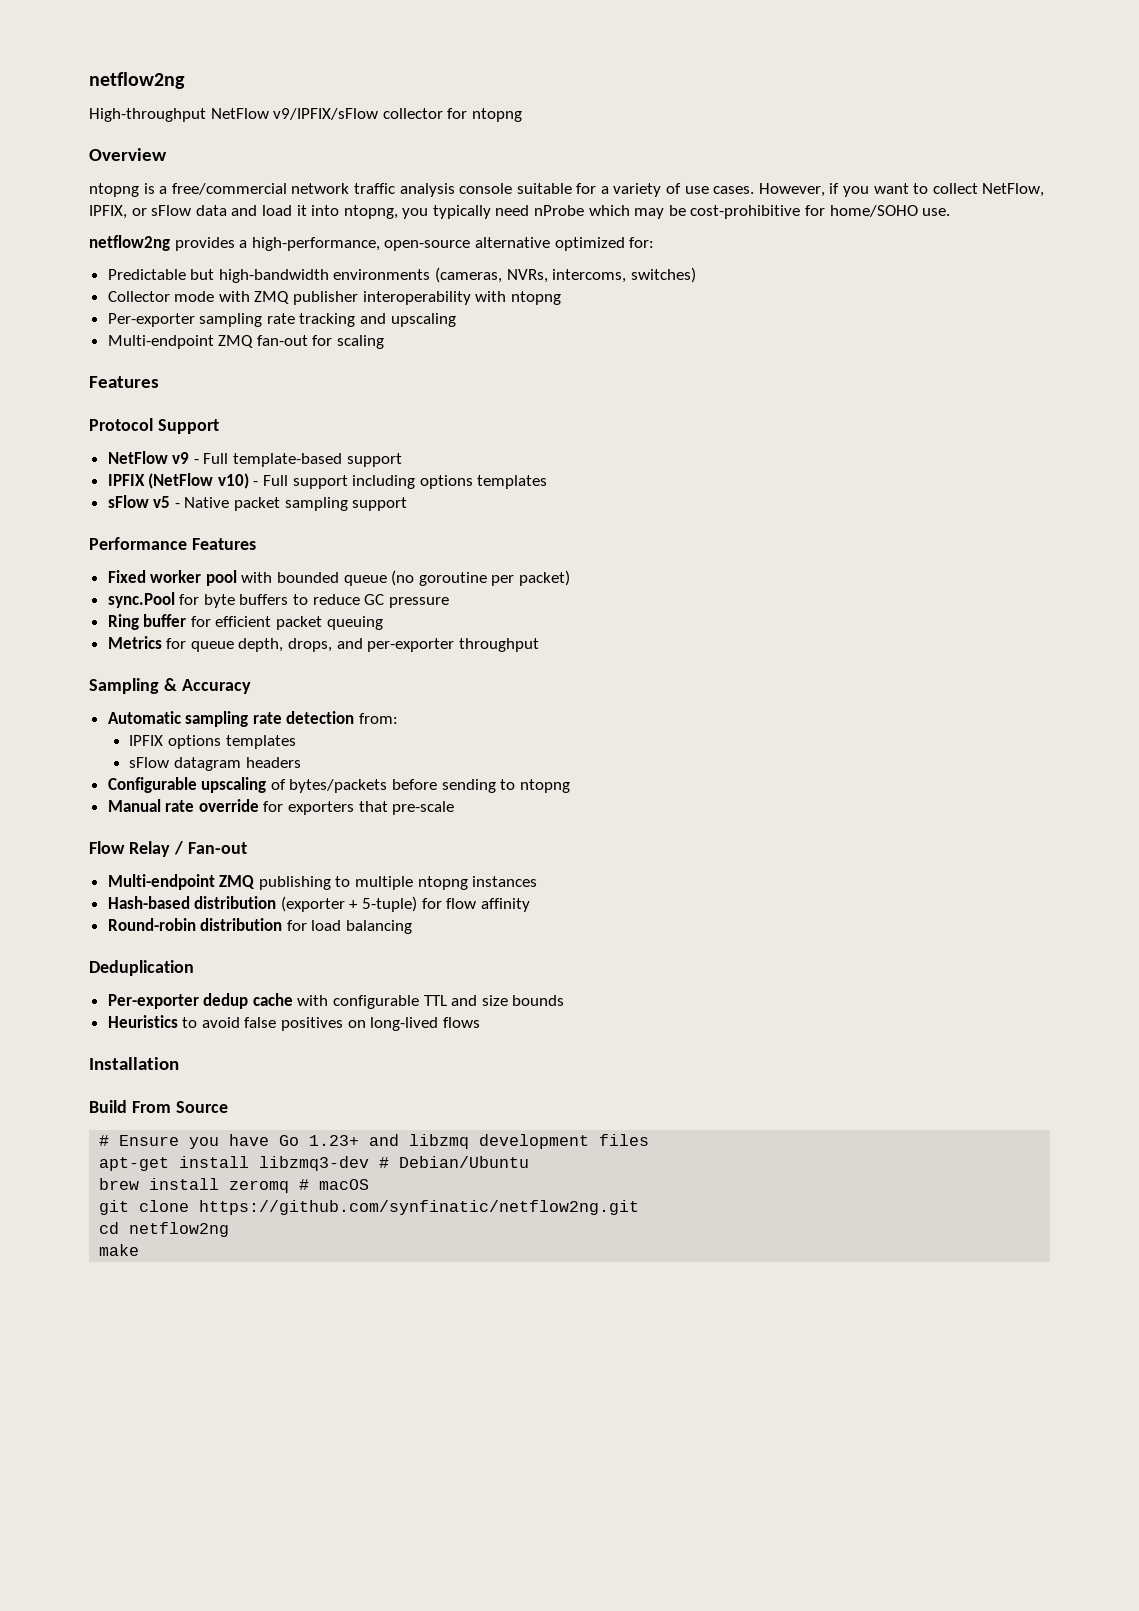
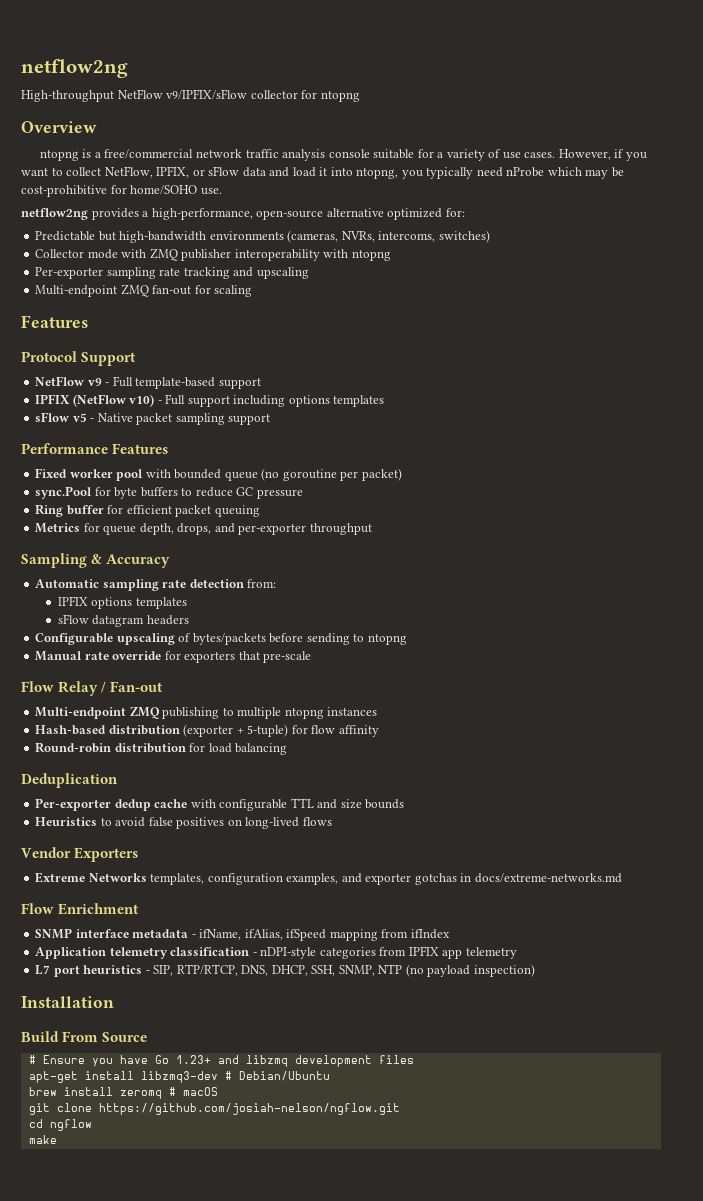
(480, 1022) none -> [21,847,139,862] [35,872,622,885] [21,903,140,915] [35,928,450,941] [35,946,517,959] [35,964,535,977] // Vendor Exporters // Extreme Networks templates, configuration examples, and exporter gotchas in docs/extreme-networks.md // Flow Enrichment // SNMP interface metadata - ifName, ifAlias, ifSpeed mapping from ifIndex // Application telemetry classification - nDPI-style categories from IPFIX app telemetry // L7 port heuristics - SIP, RTP/RTCP, DNS, DHCP, SSH, SNMP, NTP (no payload inspection)
[199,1200,640,1215] https://github.com/synfinatic/netflow2ng.git -> [98,1103,400,1115] https://github.com/josiah-nelson/ngflow.git
[129,1222,230,1237] netflow2ng -> [49,1119,92,1131] ngflow

